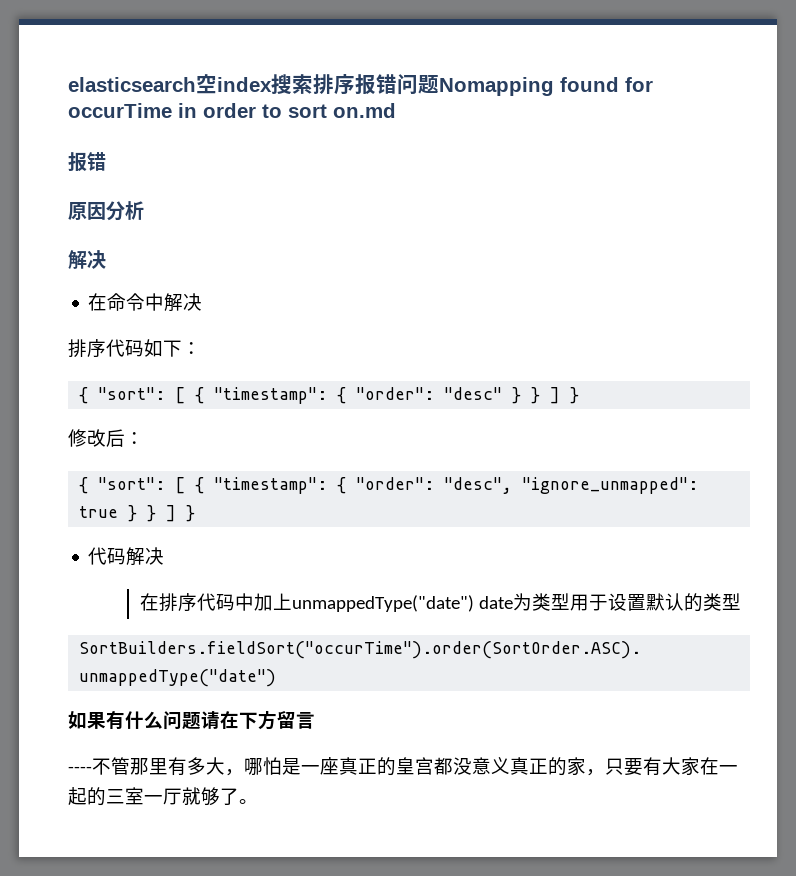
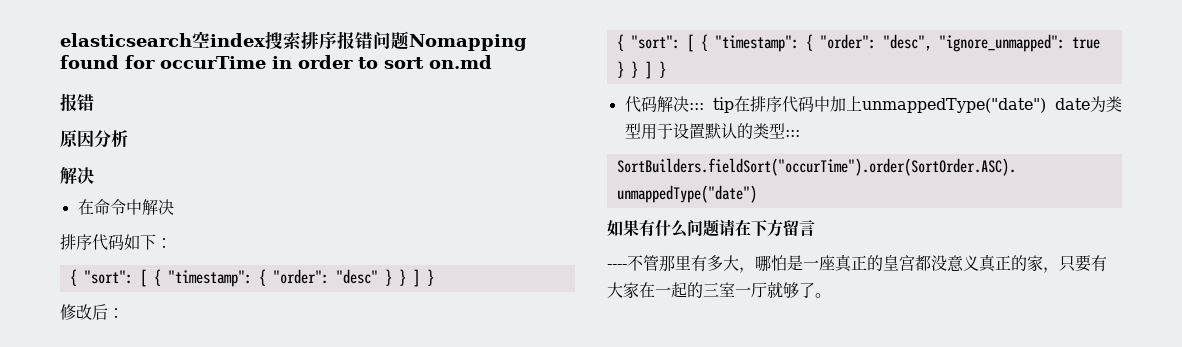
(165, 556) // -> [688,97,734,113] ::: tip
(741, 601) none -> [784,130,800,137] :::

